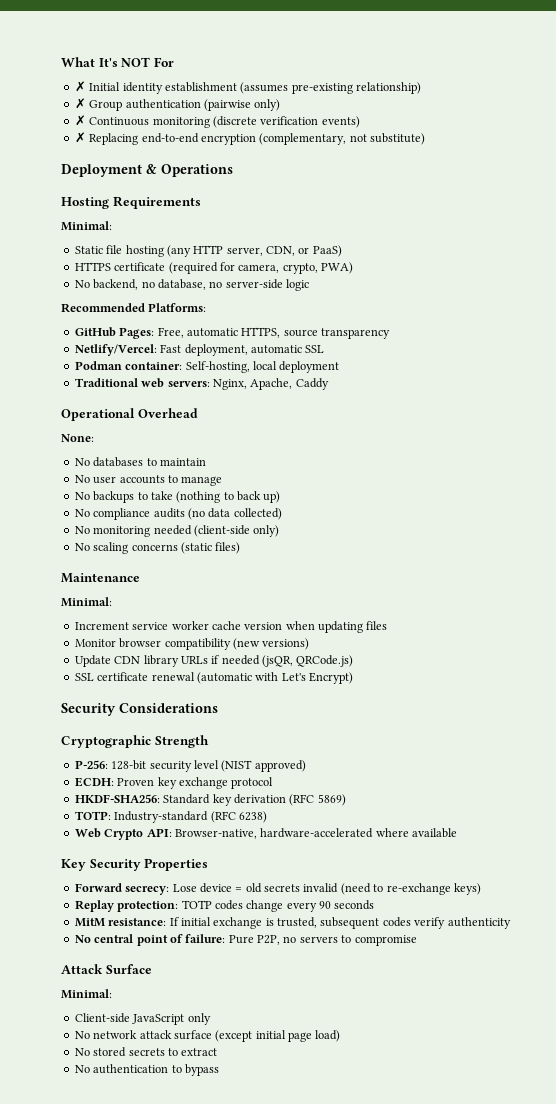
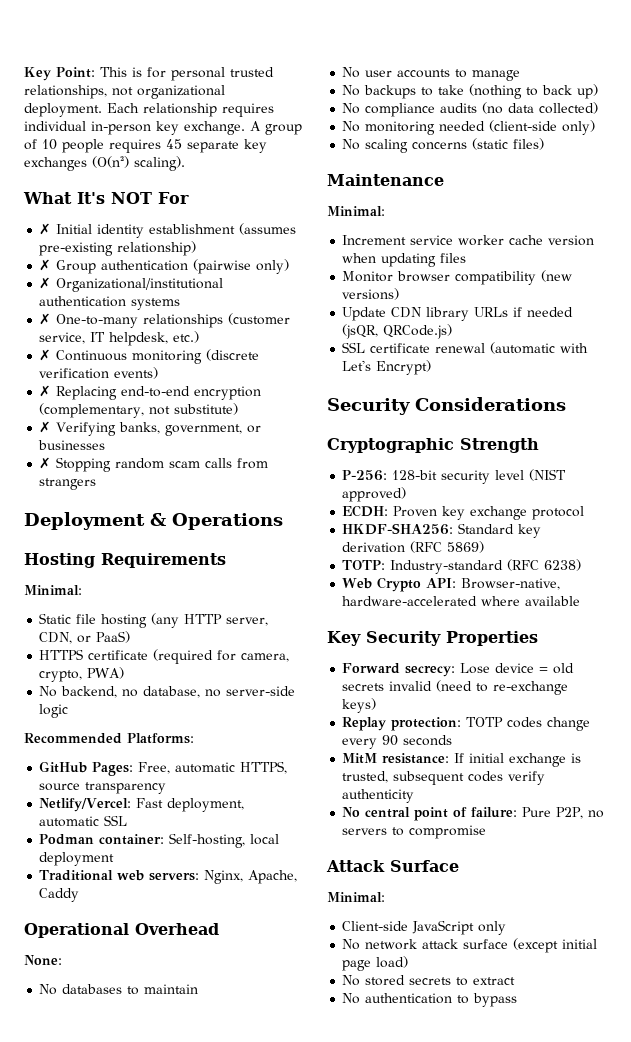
(61, 62) none -> [24,67,274,81] [24,85,225,99] [24,103,274,117] [24,121,302,135] [24,139,267,153] [24,156,185,171] Key Point: This is for personal trusted relationships, not organizational deployment. Each relationship requires individual in-person key exchange. A group of 10 people requires 45 separate key exchanges (O(n²) scaling). //
(281, 105) none -> [39,277,224,292] [39,296,181,310] [39,313,291,328] [39,331,200,346] // ✗ Organizational/institutional authentication systems // ✗ One-to-many relationships (customer service, IT helpdesk, etc.)
(425, 139) none -> [39,421,262,436] [38,440,106,450] [39,457,269,472] [39,478,97,490] // ✗ Verifying banks, government, or businesses // ✗ Stopping random scam calls from strangers

